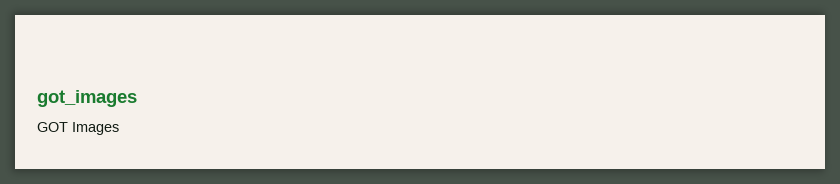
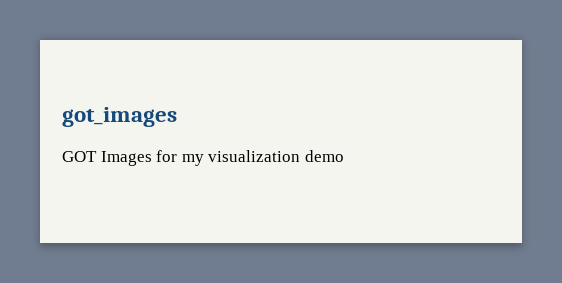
(119, 128) none -> [156,150,344,166] for my visualization demo

